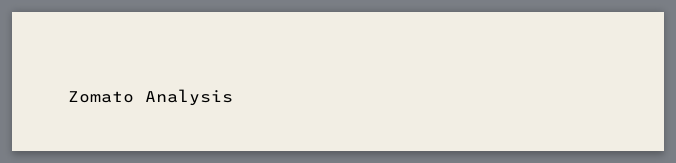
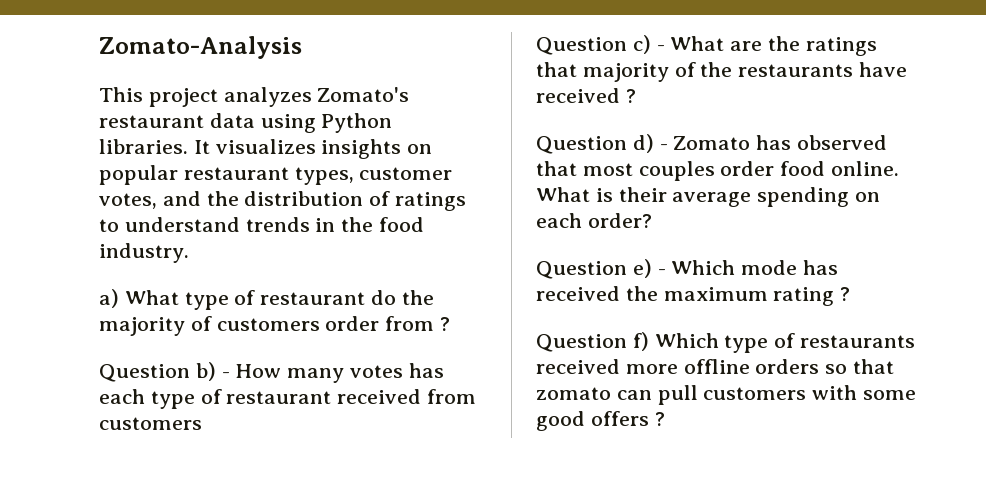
[68,89,233,106] Zomato Analysis -> [99,36,302,59] [99,87,410,107] [99,113,393,133] [99,139,433,159] [99,165,453,185] [99,191,467,211] [99,217,425,232] [99,243,189,263] [99,289,434,310] [99,316,451,336] [99,362,444,383] [99,389,477,409] [99,417,202,430] [536,35,877,56] [536,62,908,82] [536,88,636,103] [536,134,888,154] [536,161,900,181] [536,187,881,207] [536,213,652,228] [536,259,839,279] [536,286,851,306] [536,332,916,353] [536,359,895,374] [536,385,917,405] [536,411,665,431] Zomato-Analysis // This project analyzes Zomato's restaurant data using Python libraries. It visualizes insights on popular restaurant types, customer votes, and the distribution of ratings to understand trends in the food industry. // a) What type of restaurant do the majority of customers order from ? // Question b) - How many votes has each type of restaurant received from customers // Question c) - What are the ratings that majority of the restaurants have received ? // Question d) - Zomato has observed that most couples order food online. What is their average spending on each order? // Question e) - Which mode has received the maximum rating ? // Question f) Which type of restaurants received more offline orders so that zomato can pull customers with some good offers ?

